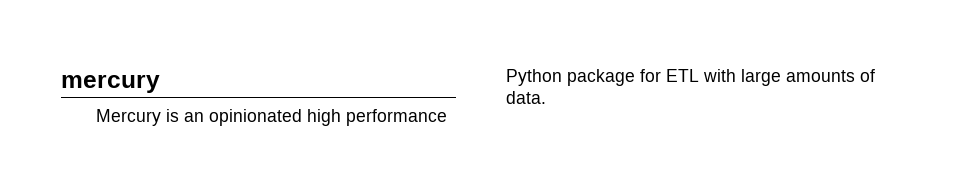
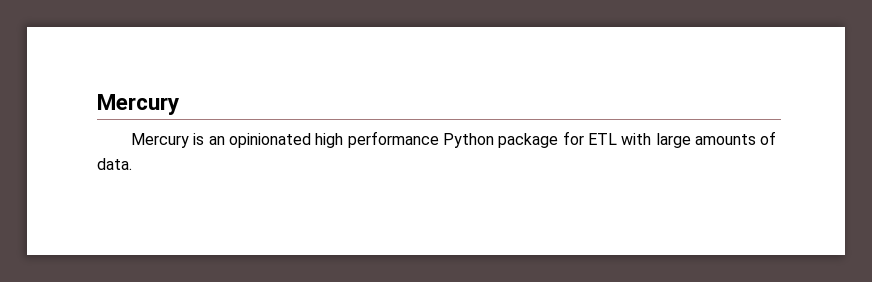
[61,75,160,93] mercury -> [97,94,179,115] Mercury

